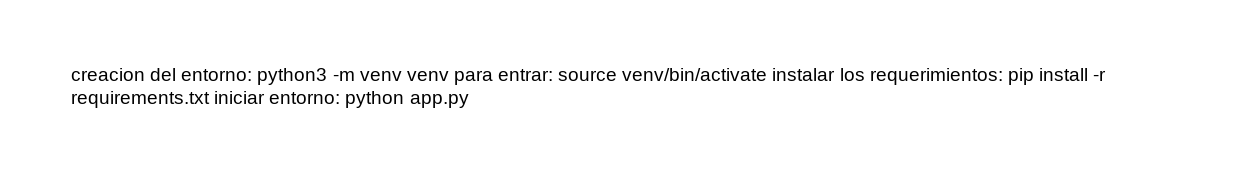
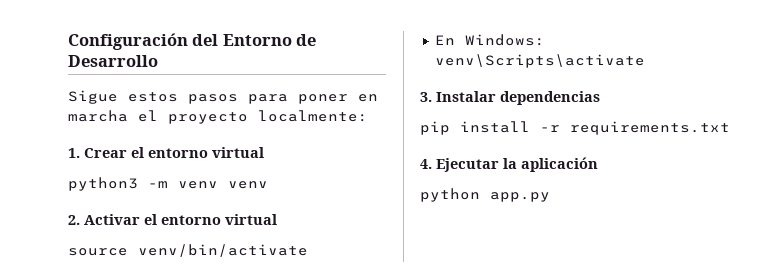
[71,68,1003,85] creacion del entorno: python3 -m venv venv para entrar: source venv/bin/activate instalar los requerimientos: -> [68,33,317,50] [68,55,158,67] [68,90,378,104] [68,110,368,124] [68,147,264,158] [68,177,268,191] [68,214,277,225] [68,244,308,257] [434,34,545,46] [434,54,645,68] [420,91,600,105] Configuración del Entorno de Desarrollo // Sigue estos pasos para poner en marcha el proyecto localmente: // 1. Crear el entorno virtual // python3 -m venv venv // 2. Activar el entorno virtual // source venv/bin/activate // En Windows: venv\Scripts\activate // 3. Instalar dependencias //
[214,91,341,104] iniciar entorno: -> [420,157,598,172] // 4. Ejecutar la aplicación //

